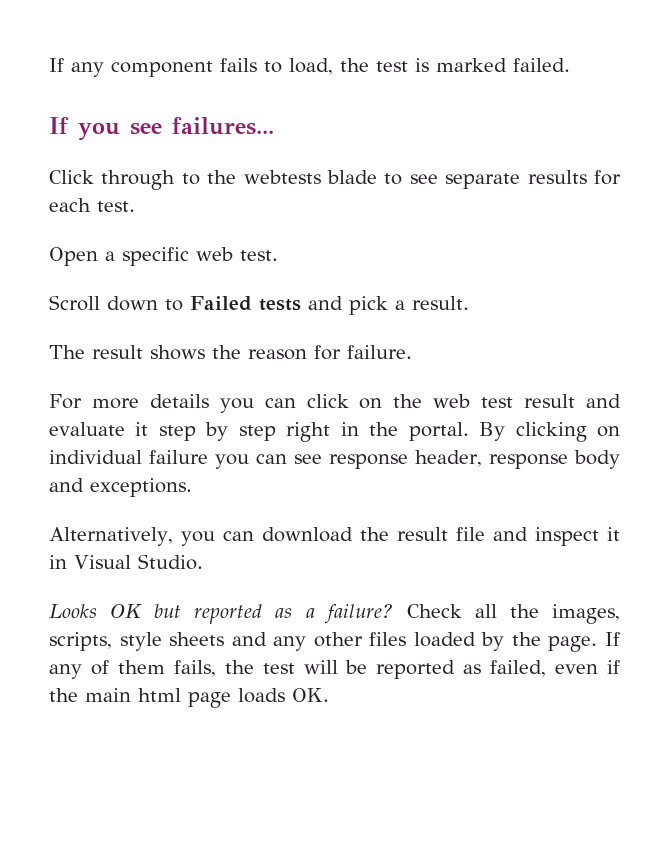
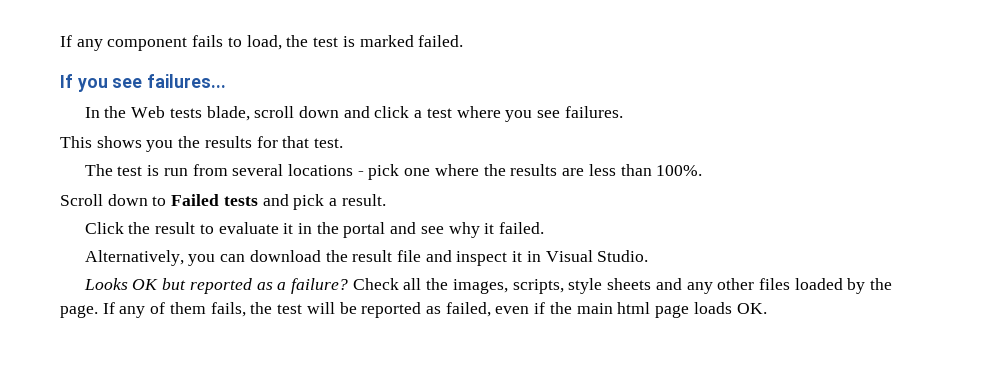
[49,170,521,190] Click through to the webtests blade to see separate -> [84,106,623,122] [60,136,201,152] In the Web tests blade, scroll down and click a test where you see failures. // This shows you the
[49,198,135,212] [49,247,278,266] each test. // Open a specific web test. -> [282,136,344,148] [84,164,703,180] that test. // The test is run from several locations - pick one where the results are less than 100%.
[49,345,412,360] [49,394,622,413] [49,422,620,442] [49,450,620,469] [49,478,192,497] The result shows the reason for failure. // For more details you can click on the web test result and evaluate it step by step right in the portal. By clicking on individual failure you can see response header, response body and exceptions. -> [84,222,545,238] Click the result to evaluate it in the portal and see why it failed.

